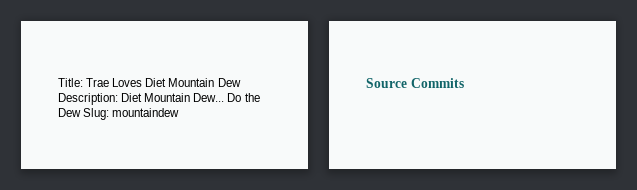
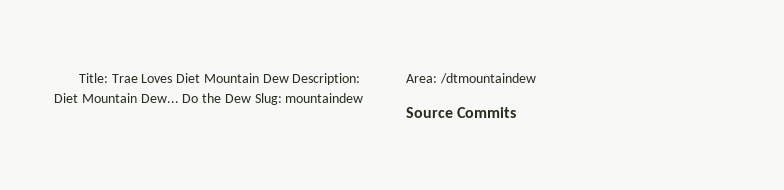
(180, 112) none -> [406,73,536,84] Area: /dtmountaindew

